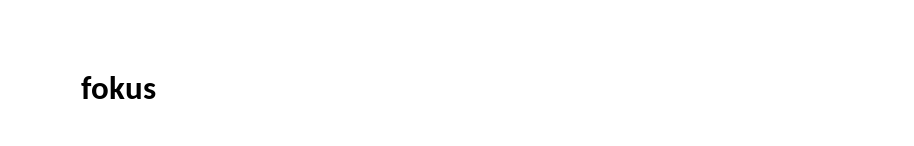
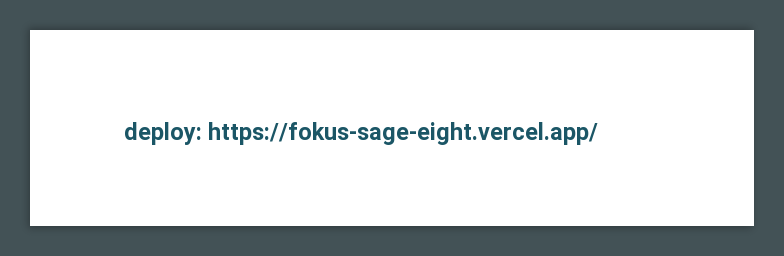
[81,76,156,99] fokus -> [124,122,599,145] deploy: https://fokus-sage-eight.vercel.app/

